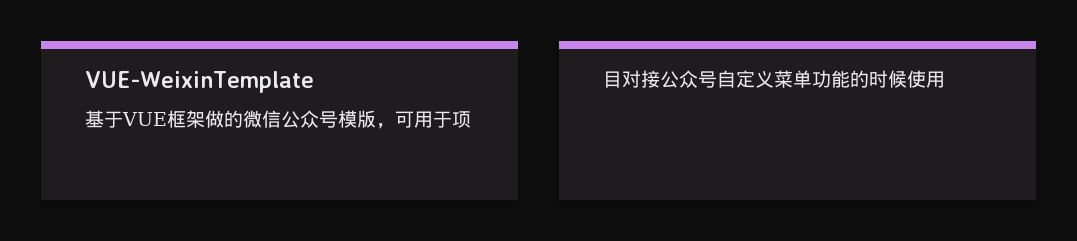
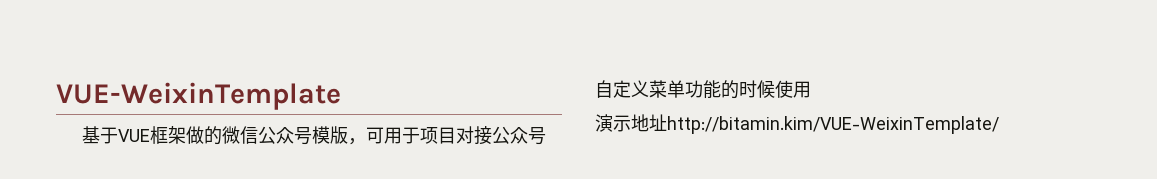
(945, 79) none -> [595,114,999,134] // 演示地址http://bitamin.kim/VUE-WeixinTemplate/

